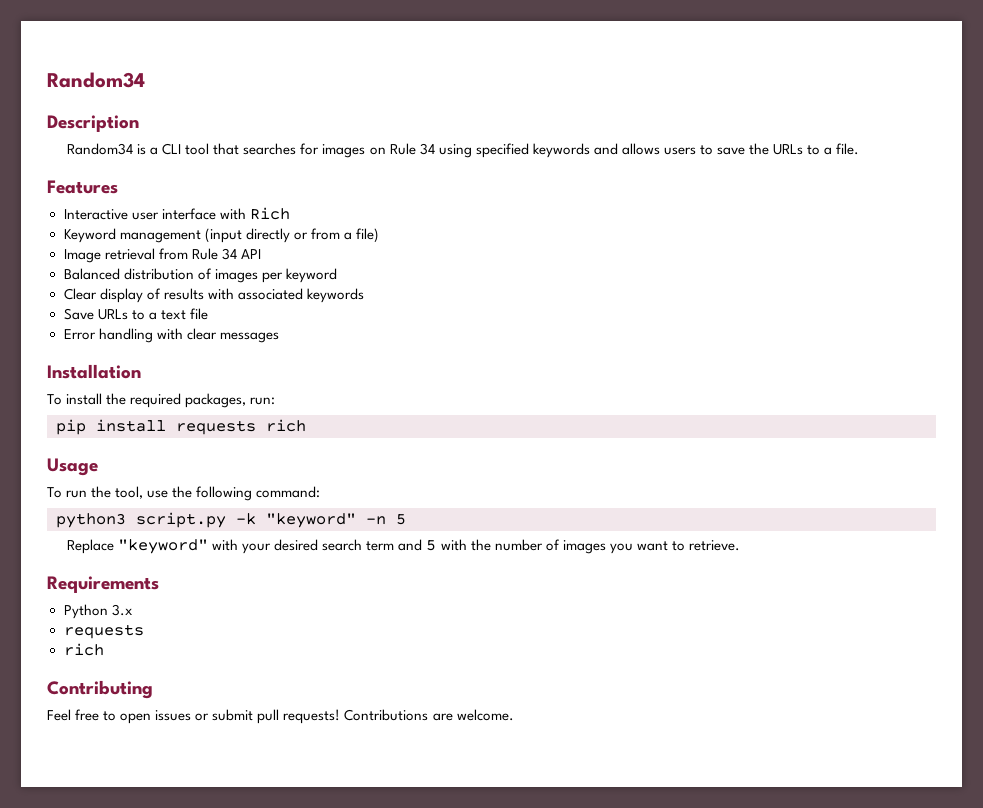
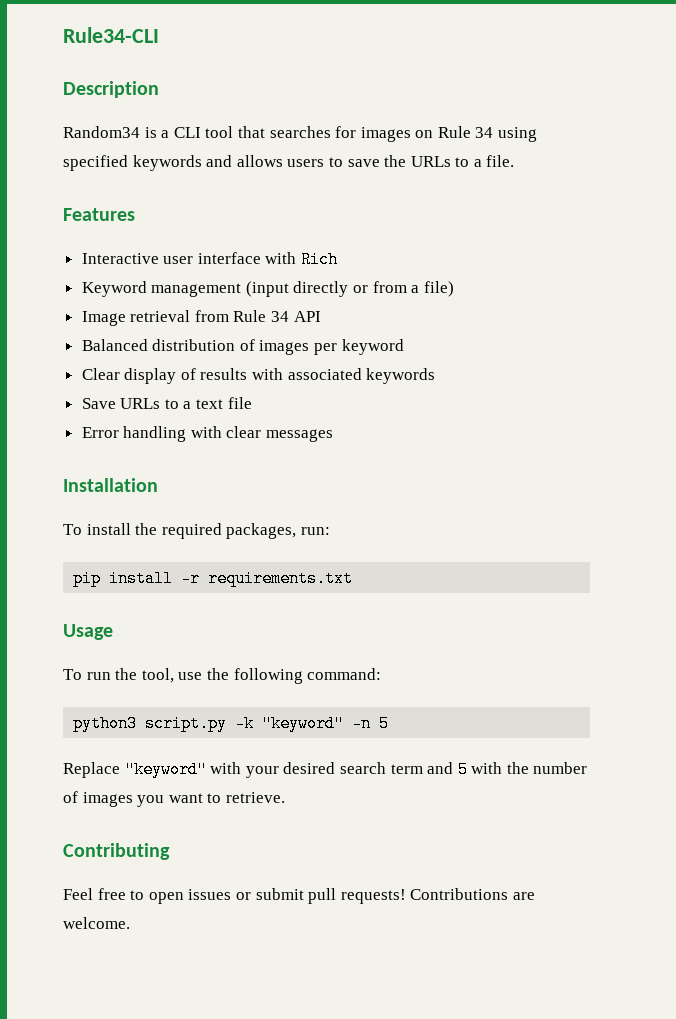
[47,72,145,88] Random34 -> [63,27,159,43] Rule34-CLI
[176,419,306,435] requests rich -> [181,570,354,587] -r requirements.txt
[47,576,159,593] [63,604,133,619] [63,624,144,639] [63,643,104,656] // Requirements // Python 3.x // requests // rich -> (285, 797) none

